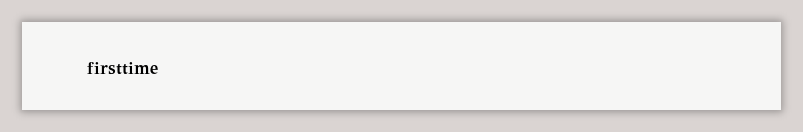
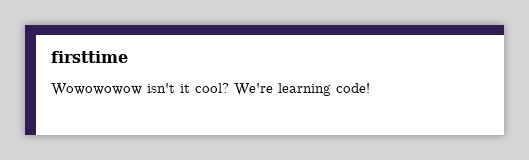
(158, 68) none -> [51,83,370,96] // Wowowowow isn't it cool? We're learning code!

